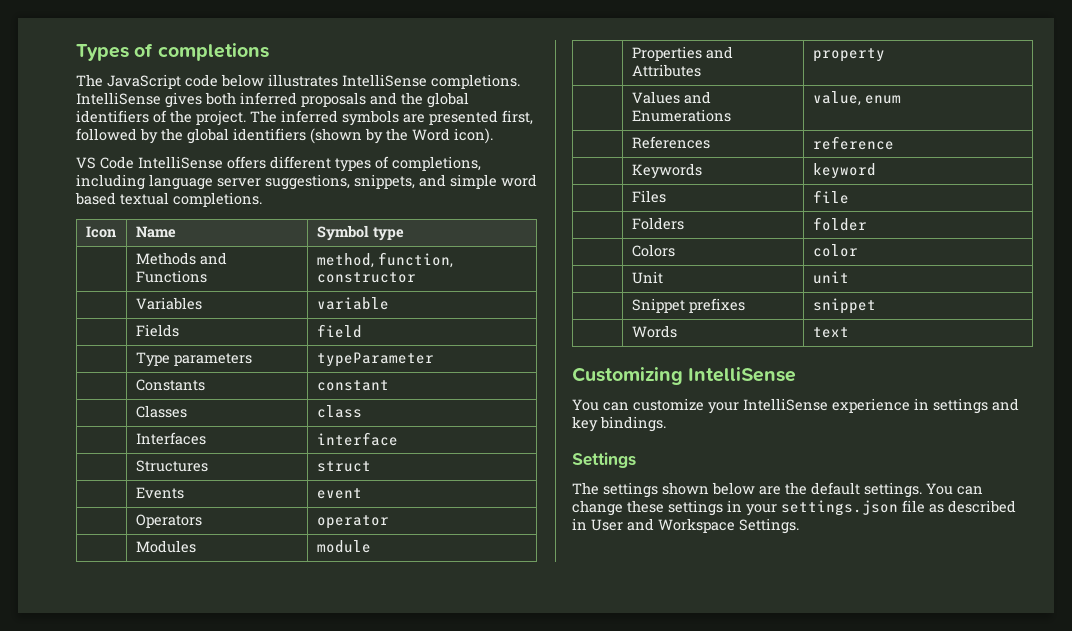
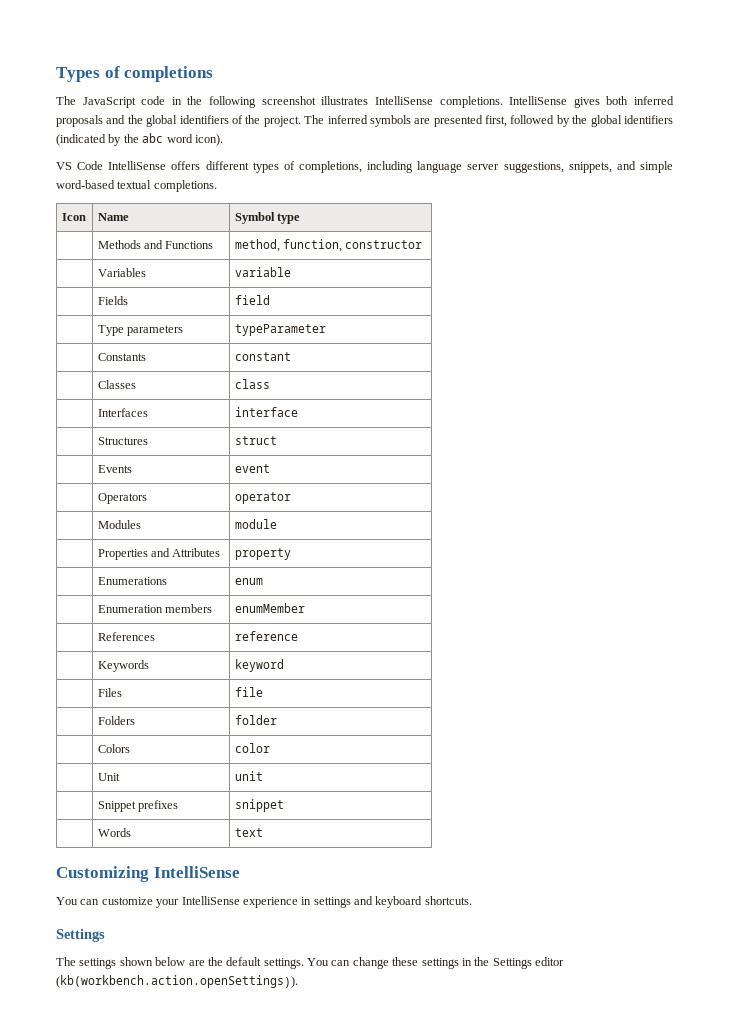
[221,74,264,87] below -> [171,96,316,108] in the following screenshot
[310,128,450,144] (shown by the Word -> [56,133,193,146] (indicated by the abc word
[501,174,537,187] [75,192,116,205] word based -> [56,180,115,189] word-based
[631,91,711,104] Values and -> (291, 554) none
[812,91,861,106] value, -> (167, 581) none
(901, 99) none -> [97,604,213,613] [234,603,305,613] // | Enumeration members | enumMember
[572,416,666,432] key bindings. -> [375,896,472,908] keyboard shortcuts.
[746,500,1016,516] [572,518,799,534] your settings.json file as described in User and Workspace Settings. -> [474,957,564,969] [56,975,298,988] the Settings editor (kb(workbench.action.openSettings)).

